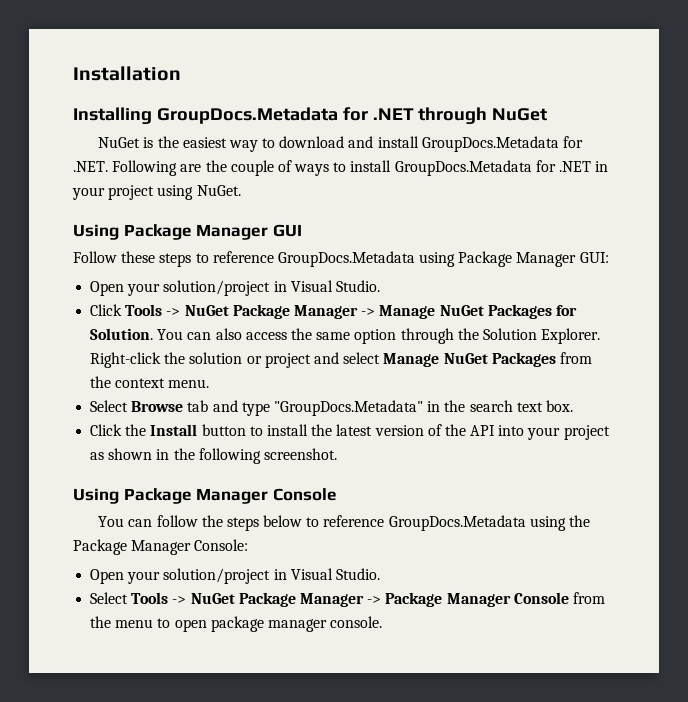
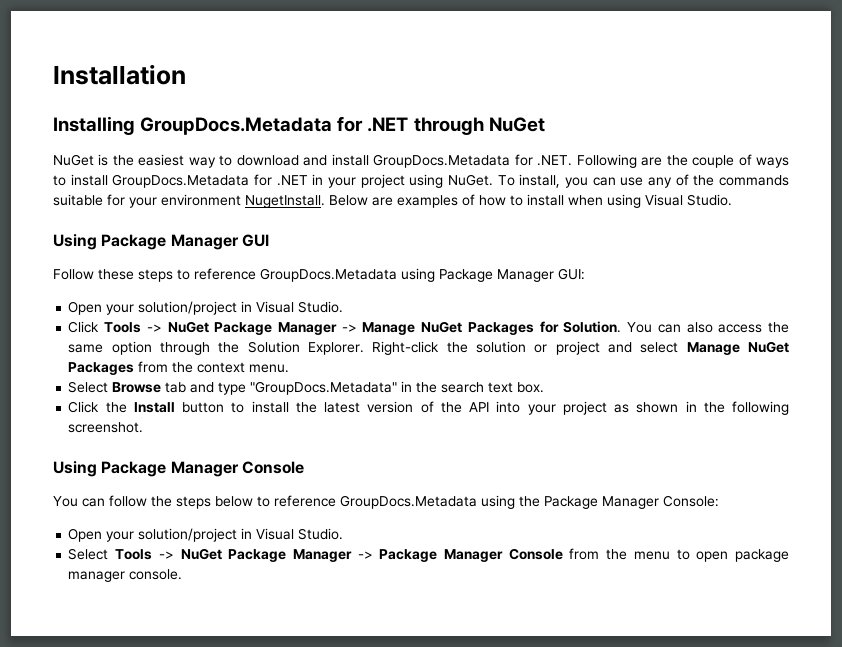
(241, 190) none -> [497,174,789,188] [53,194,732,208] To install, you can use any of the commands suitable for your environment NugetInstall. Below are examples of how to install when using Visual Studio.

